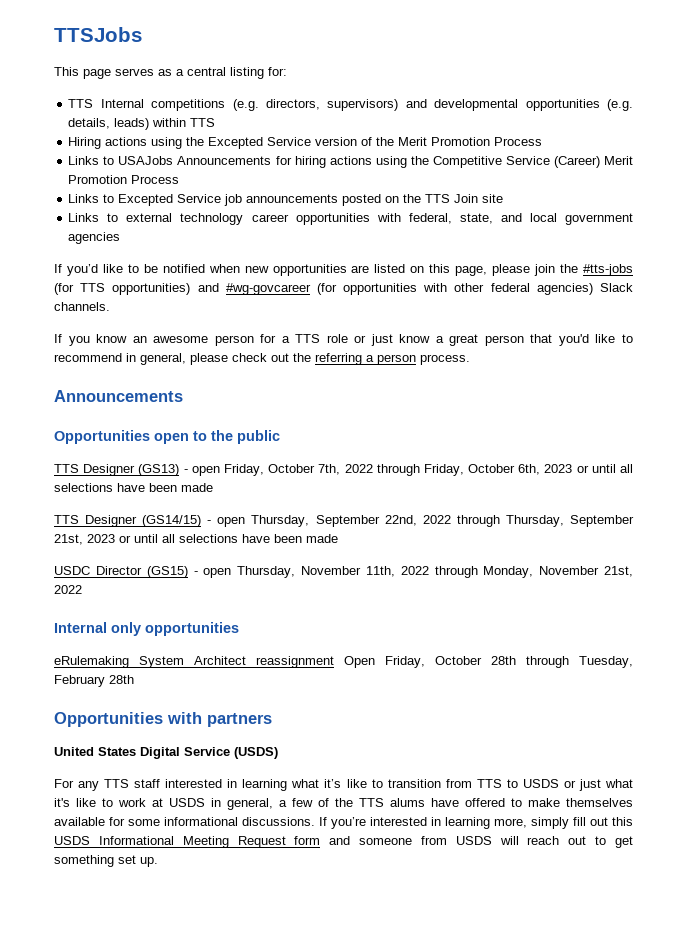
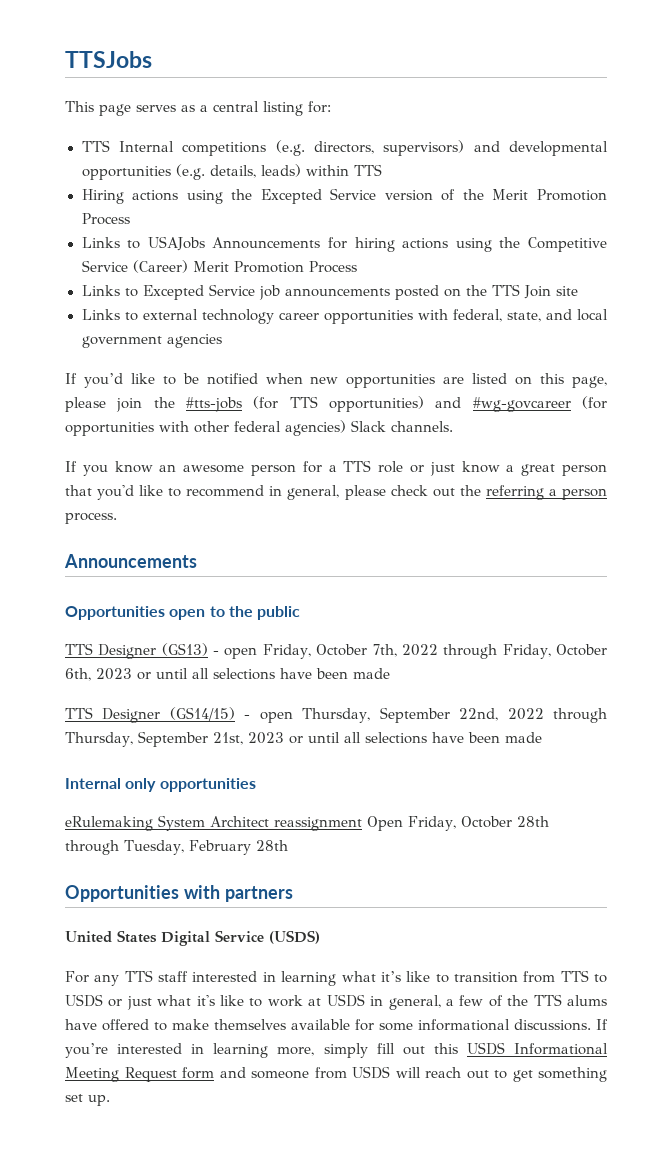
[54,566,633,578] [54,585,82,594] // USDC Director (GS15) - open Thursday, November 11th, 2022 through Monday, November 21st, 2022 -> (542, 737) none

